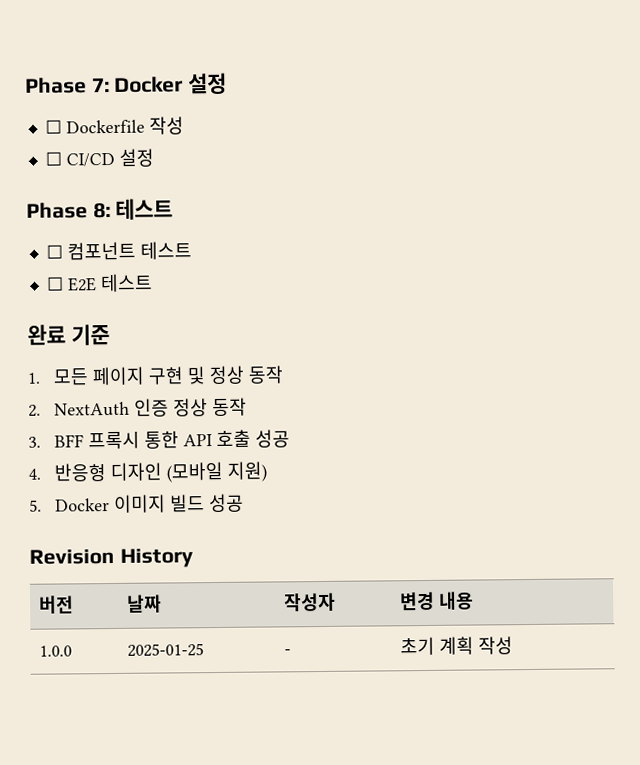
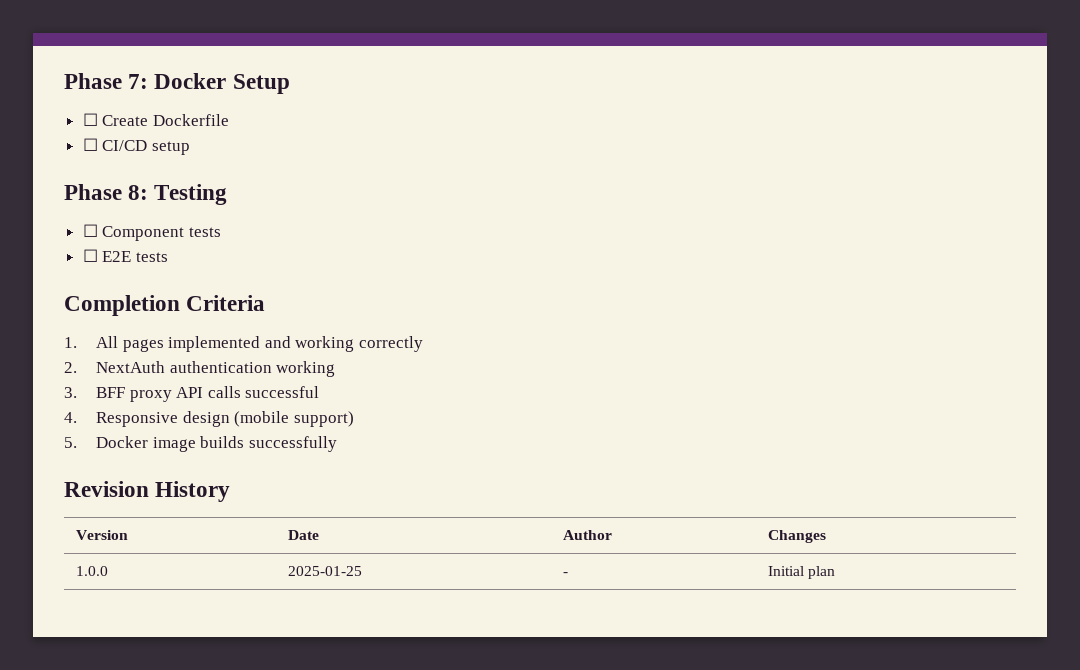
[188,72,228,95] [44,119,62,134] 설정 // ☐ -> [232,74,290,94] [82,113,149,126] Setup // ☐ Create
[148,116,184,135] 작성 -> (229, 120) none
[118,148,154,167] 설정 -> [151,141,190,155] setup
[115,198,174,220] [45,241,192,261] 테스트 // ☐ 컴포넌트 테스트 -> [154,184,228,205] [82,224,221,241] Testing // ☐ Component tests
[99,273,153,293] [27,324,110,346] [27,365,285,386] 테스트 // 완료 기준 // 1. 모든 페이지 구현 및 정상 동작 -> [135,252,168,262] [64,295,266,316] [64,336,423,352] tests // Completion Criteria // 1. All pages implemented and working correctly
[134,397,248,417] 인증 정상 동작 -> [169,361,336,377] authentication working
[88,429,291,450] [28,461,268,483] 프록시 통한 API 호출 성공 // 4. 반응형 디자인 (모바일 지원) -> [129,386,320,402] [64,411,354,427] proxy API calls successful // 4. Responsive design (mobile support)
[114,493,245,513] 이미지 빌드 성공 -> [152,436,337,452] image builds successfully
[39,595,75,614] [127,594,163,613] [284,592,337,612] [400,591,475,611] 버전 | 날짜 | 작성자 | 변경 내용 -> [75,530,128,540] [287,530,319,540] [562,530,612,540] [767,530,826,543] Version | Date | Author | Changes
[400,636,514,656] 초기 계획 작성 -> [767,566,835,579] Initial plan

